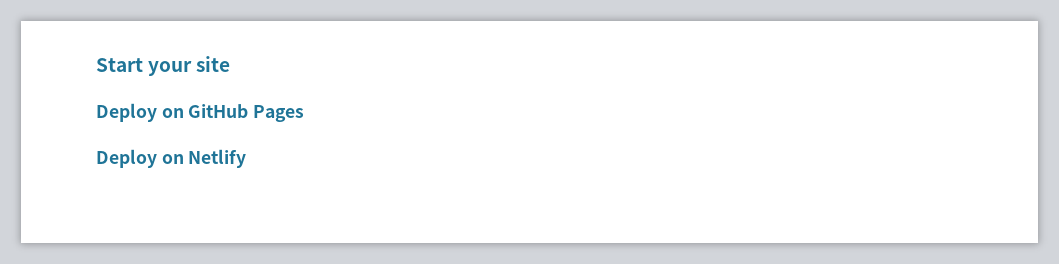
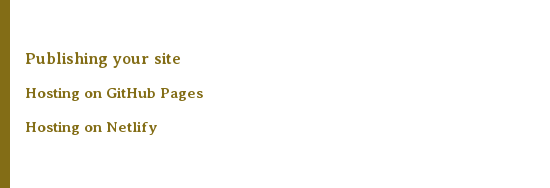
[96,58,143,72] Start -> [25,52,108,68] Publishing
[96,103,157,122] Deploy -> [25,87,80,101] Hosting
[96,149,157,168] Deploy -> [25,121,80,135] Hosting

